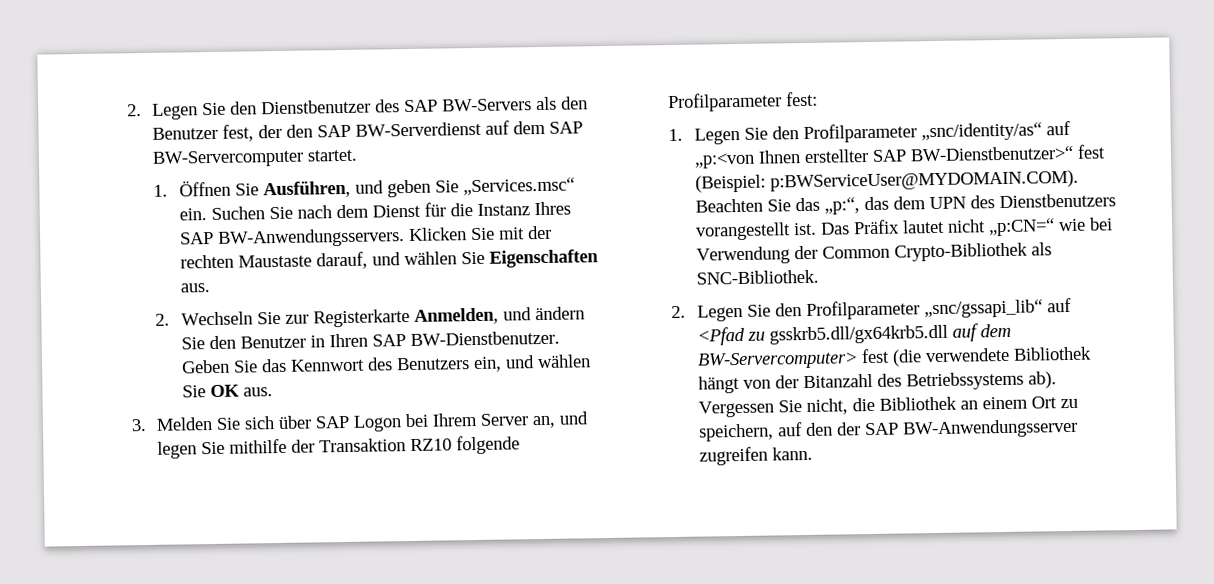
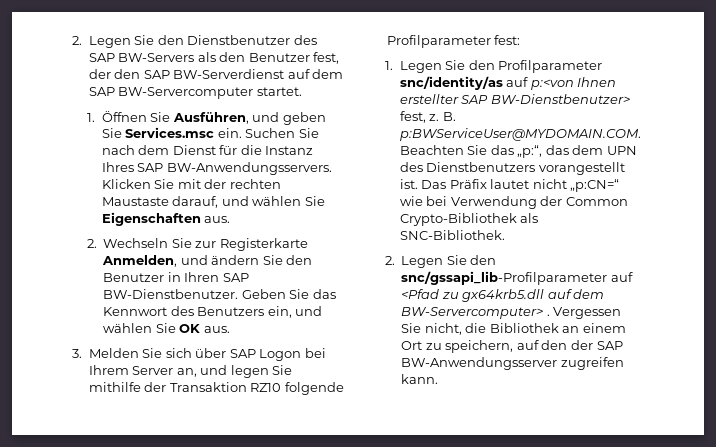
[462,177,575,196] „Services.msc“ -> [125,127,215,138] Services.msc
[920,120,1071,142] [693,144,1106,169] [694,169,1079,193] „snc/identity/as“ auf „p:<von Ihnen erstellter SAP BW-Dienstbenutzer>“ fest (Beispiel: p:BWServiceUser@MYDOMAIN.COM). -> [399,76,617,90] [399,94,630,104] [399,111,456,123] [399,128,641,141] snc/identity/as auf p:<von Ihnen erstellter SAP BW-Dienstbenutzer> fest, z. B. p:BWServiceUser@MYDOMAIN.COM.
[805,299,1043,320] Profilparameter „snc/gssapi_lib“ -> [401,271,608,285] snc/gssapi_lib-Profilparameter
[768,324,948,345] gsskrb5.dll/gx64krb5.dll -> [462,289,545,302] gx64krb5.dll
[860,346,1092,367] [697,371,1057,394] fest (die verwendete Bibliothek hängt von der Bitanzahl des Betriebssystems ab). -> [546,314,550,316] .

